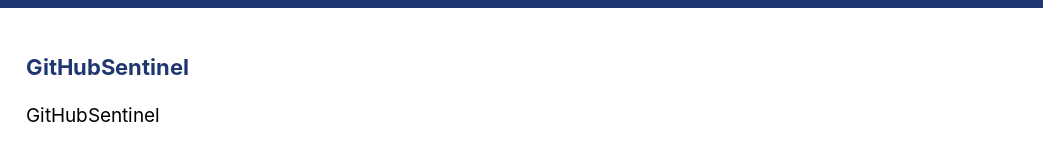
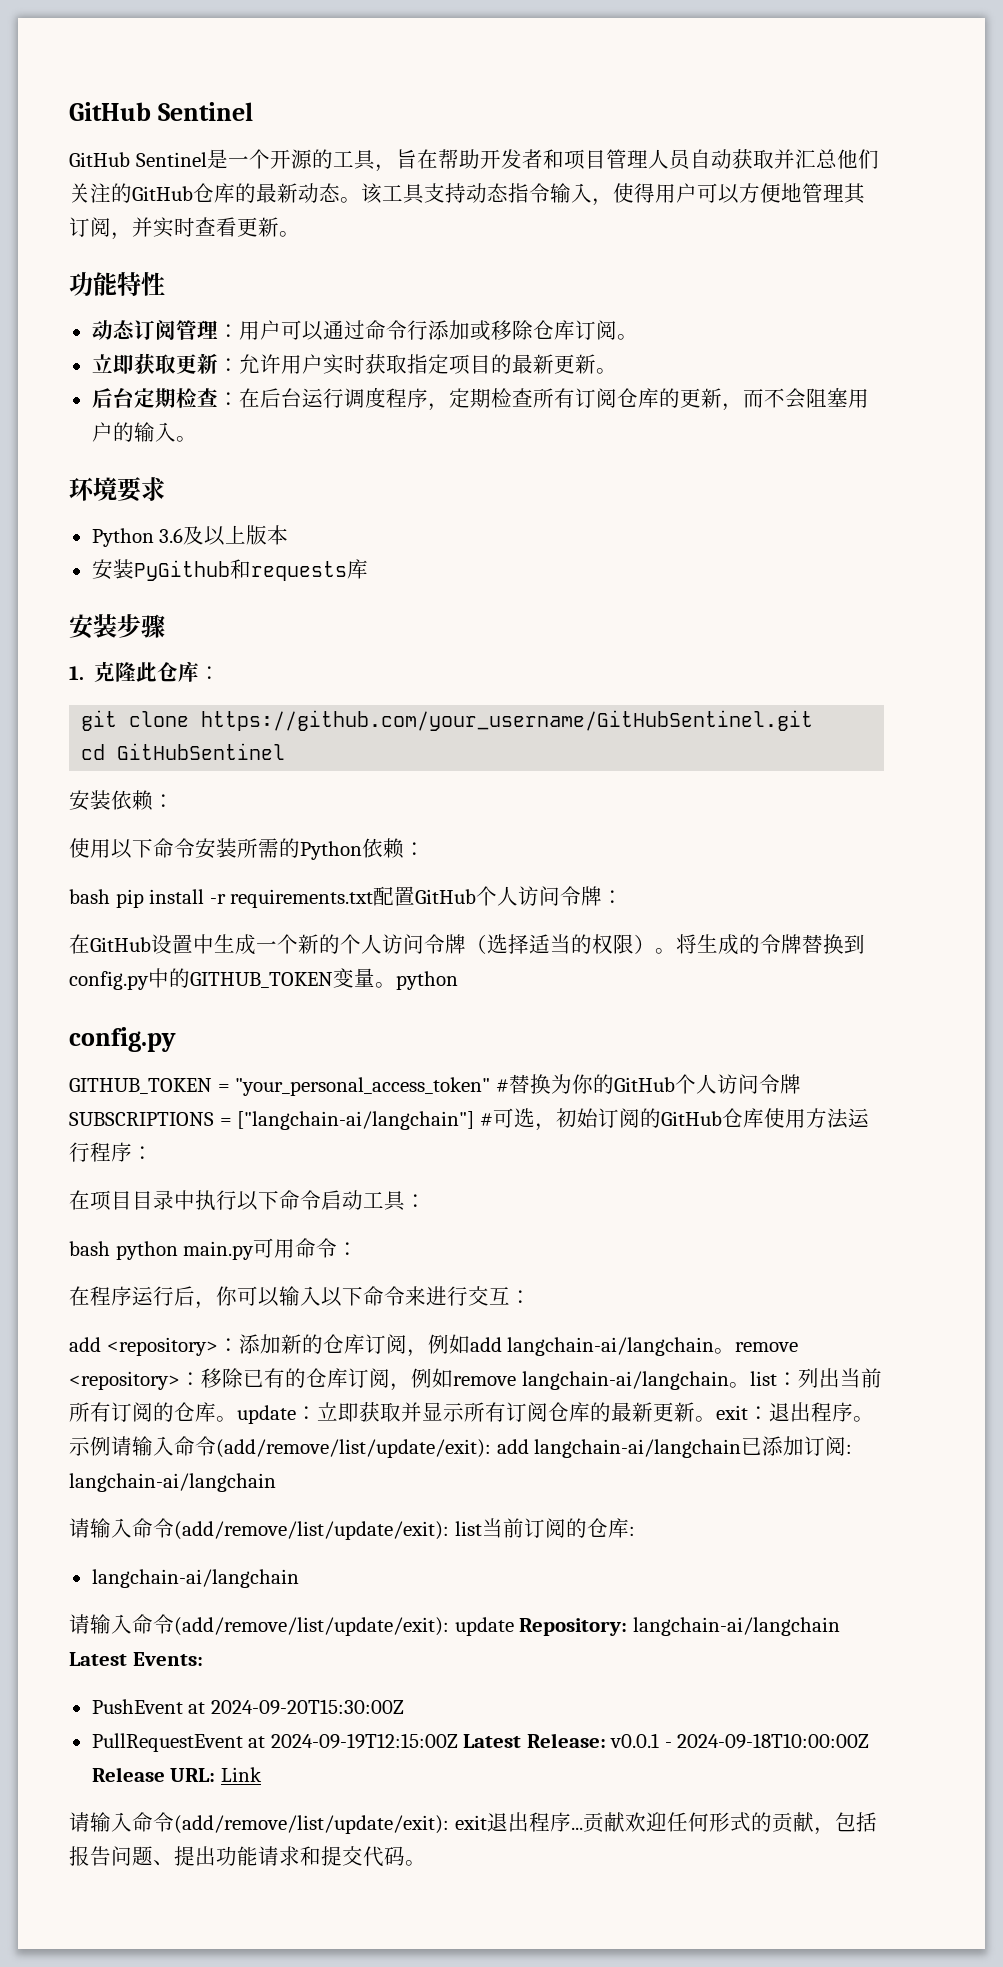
[26,58,189,75] [26,107,160,122] GitHubSentinel // GitHubSentinel -> [69,102,254,121] [69,149,879,172] [69,183,866,206] [69,217,300,240] [69,272,165,296] [91,320,638,341] [91,353,617,375] [91,387,869,411] [91,422,197,442] [69,477,165,502] [91,525,289,547] [91,559,368,581] [69,614,165,639] [69,661,221,682] [81,710,814,731] [81,743,286,760] [69,790,174,811] [69,838,425,860] [69,886,624,908] [69,934,865,955] [69,968,458,990] [69,1027,176,1052] [69,1074,801,1096] [69,1108,869,1131] [69,1142,153,1162] [69,1190,426,1211] [69,1238,359,1260] [69,1286,531,1309] [69,1334,799,1357] [69,1368,882,1391] [69,1402,874,1424] [69,1436,853,1458] [69,1473,276,1492] [69,1518,635,1540] [91,1569,299,1588] [69,1614,840,1636] [69,1652,203,1666] [91,1699,404,1715] [91,1733,870,1752] [91,1767,262,1782] [69,1812,877,1835] [69,1846,426,1867] GitHub Sentinel // GitHub Sentinel是一个开源的工具，旨在帮助开发者和项目管理人员自动获取并汇总他们关注的GitHub仓库的最新动态。该工具支持动态指令输入，使得用户可以方便地管理其订阅，并实时查看更新。 // 功能特性 // 动态订阅管理：用户可以通过命令行添加或移除仓库订阅。 // 立即获取更新：允许用户实时获取指定项目的最新更新。 // 后台定期检查：在后台运行调度程序，定期检查所有订阅仓库的更新，而不会阻塞用户的输入。 // 环境要求 // Python 3.6及以上版本 // 安装PyGithub和requests库 // 安装步骤 // 1.克隆此仓库： // git clone https://github.com/your_username/GitHubSentinel.git // cd GitHubSentinel // 安装依赖： // 使用以下命令安装所需的Python依赖： // bash pip install -r requirements.txt配置GitHub个人访问令牌： // 在GitHub设置中生成一个新的个人访问令牌（选择适当的权限）。将生成的令牌替换到config.py中的GITHUB_TOKEN变量。python // config.py // GITHUB_TOKEN = "your_personal_access_token" #替换为你的GitHub个人访问令牌SUBSCRIPTIONS = ["langchain-ai/langchain"] #可选，初始订阅的GitHub仓库使用方法运行程序： // 在项目目录中执行以下命令启动工具： // bash python main.py可用命令： // 在程序运行后，你可以输入以下命令来进行交互： // add <repository>：添加新的仓库订阅，例如add langchain-ai/langchain。remove <repository>：移除已有的仓库订阅，例如remove langchain-ai/langchain。list：列出当前所有订阅的仓库。update：立即获取并显示所有订阅仓库的最新更新。exit：退出程序。示例请输入命令(add/remove/list/update/exit): add langchain-ai/langchain已添加订阅: langchain-ai/langchain // 请输入命令(add/remove/list/update/exit): list当前订阅的仓库: // langchain-ai/langchain // 请输入命令(add/remove/list/update/exit): update Repository: langchain-ai/langchain Latest Events: // PushEvent at 2024-09-20T15:30:00Z // PullRequestEvent at 2024-09-19T12:15:00Z Latest Release: v0.0.1 - 2024-09-18T10:00:00Z Release URL: Link // 请输入命令(add/remove/list/update/exit): exit退出程序...贡献欢迎任何形式的贡献，包括报告问题、提出功能请求和提交代码。

